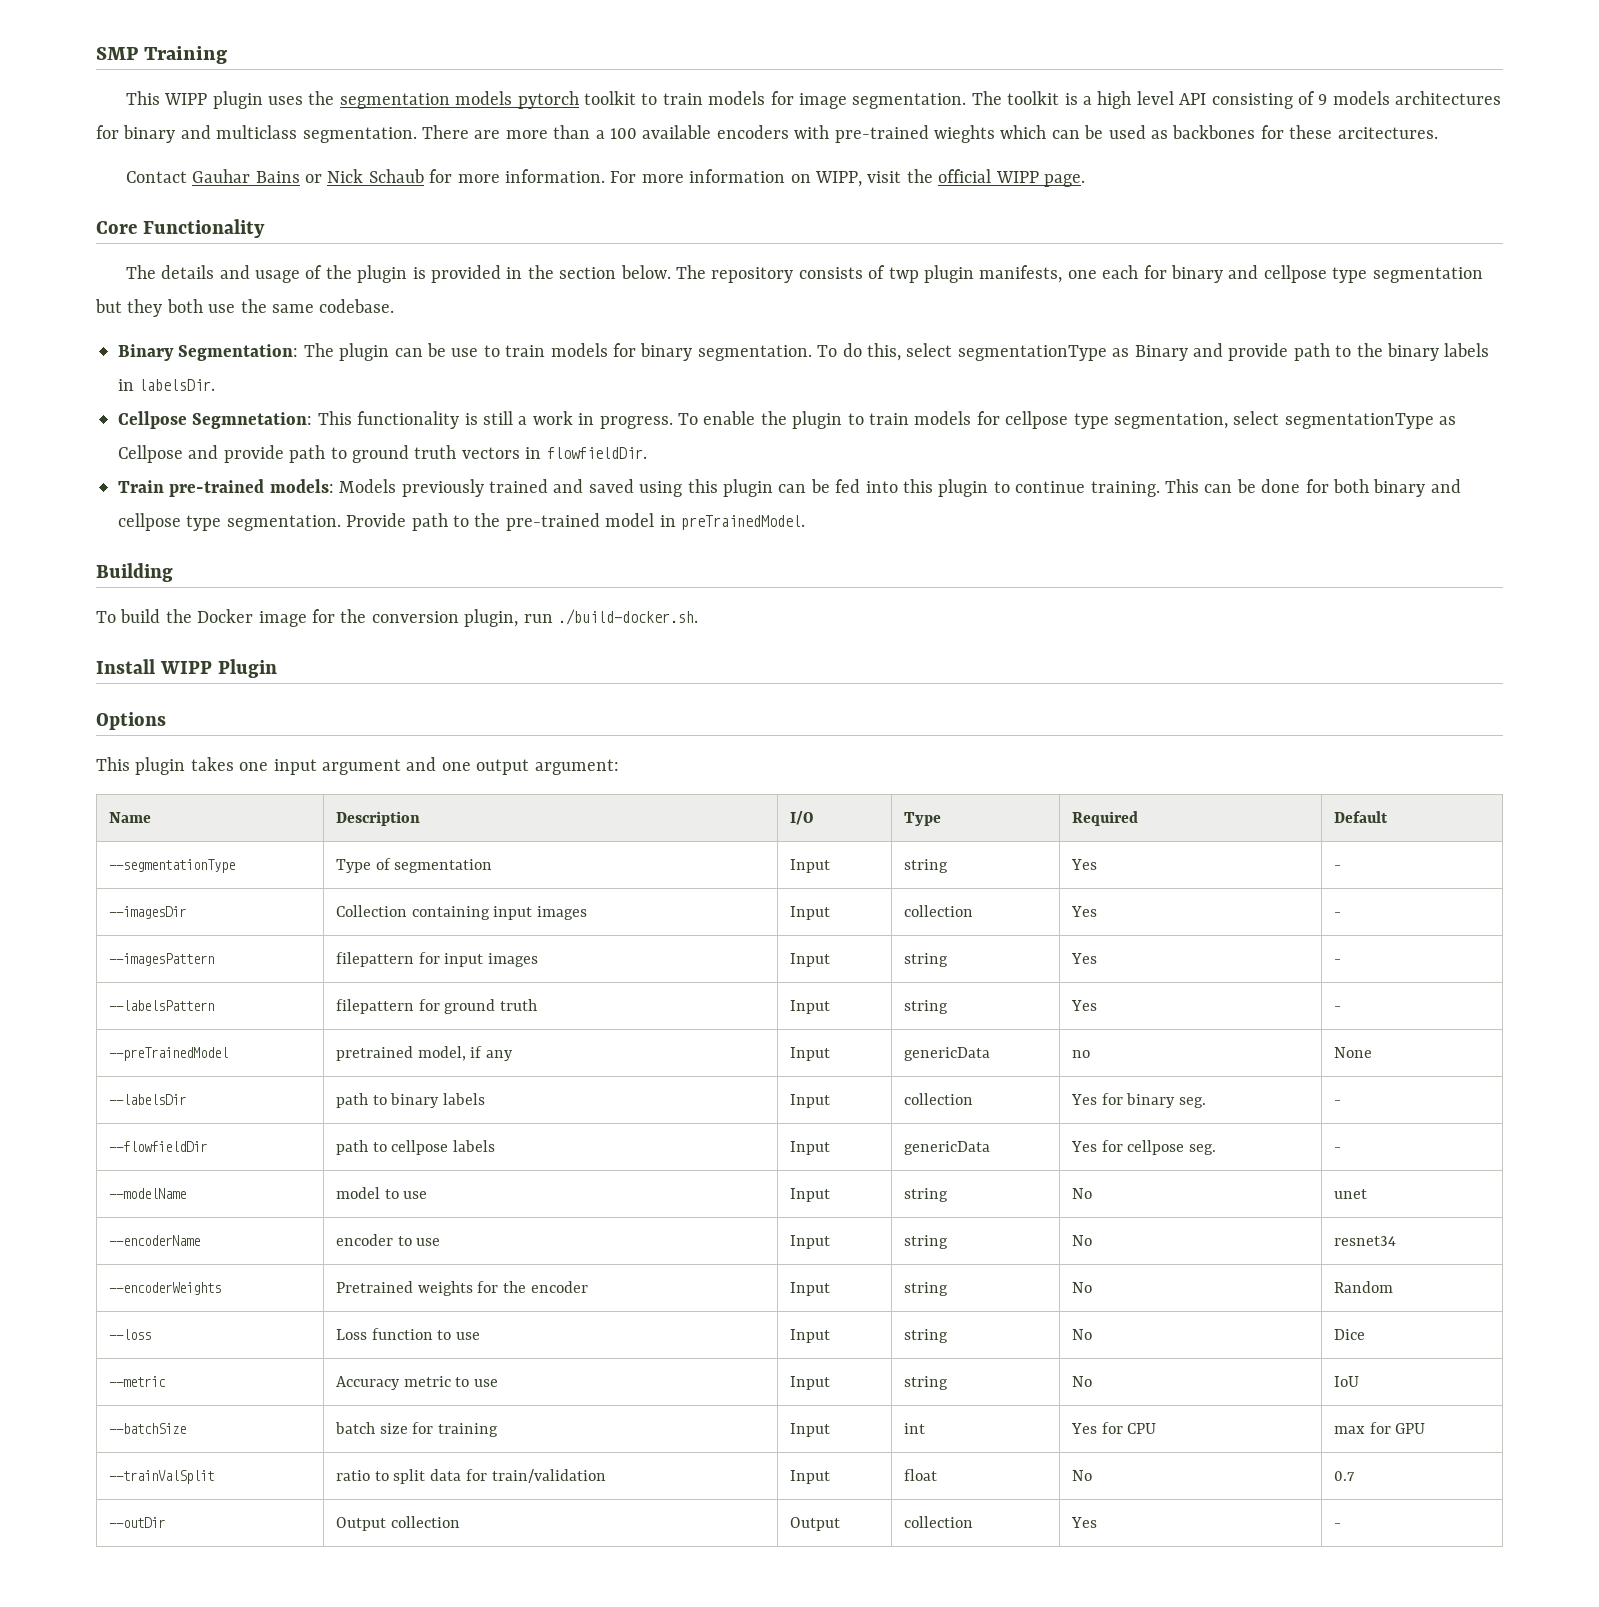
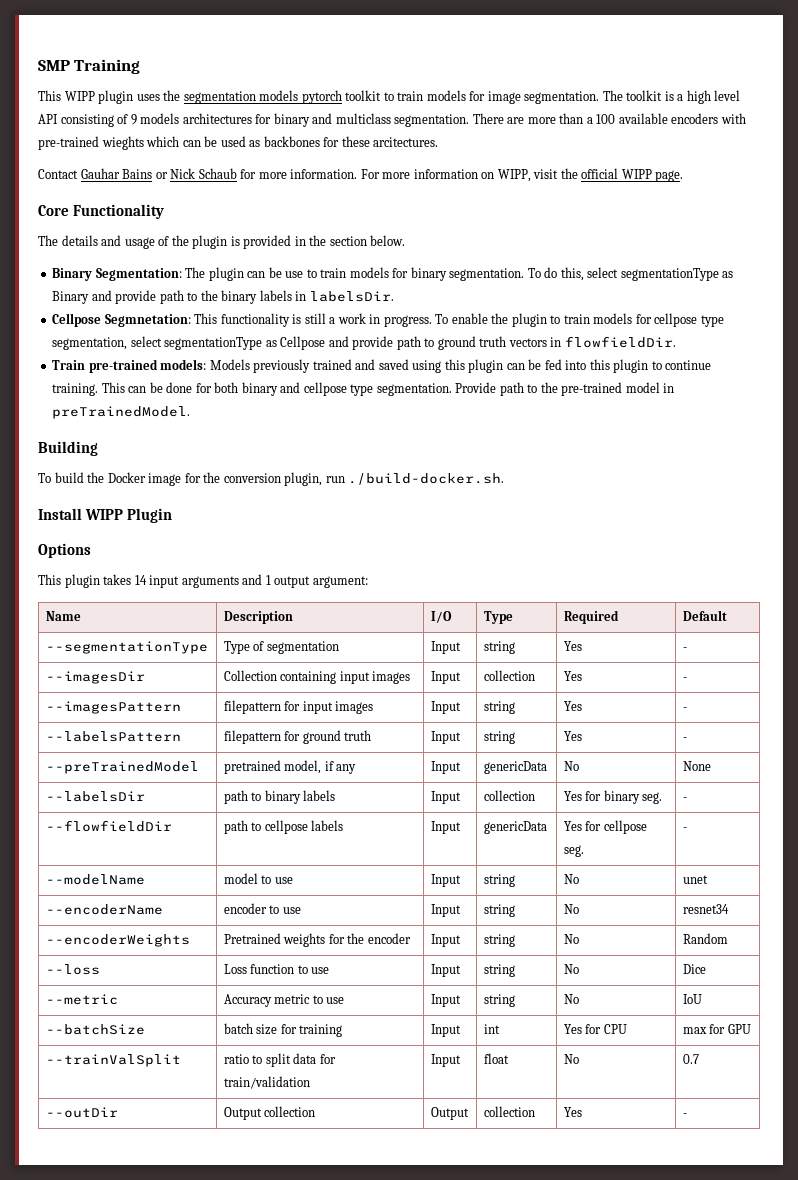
[676,265,1483,283] [95,299,395,317] The repository consists of twp plugin manifests, one each for binary and cellpose type segmentation but they both use the same codebase. -> (406, 240) none
[239,757,471,775] one input argument and one -> [134,574,271,588] 14 input arguments and 1
[1071,1050,1090,1058] no -> [563,761,579,771] No

